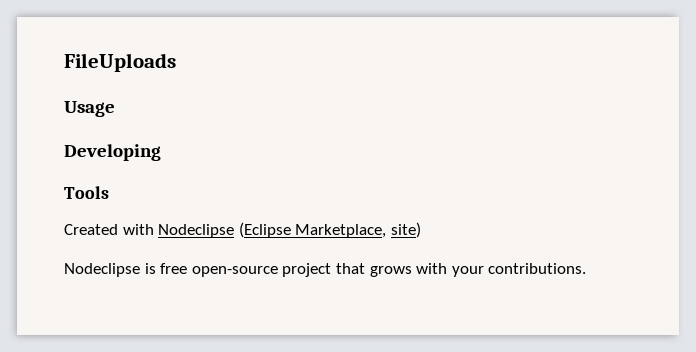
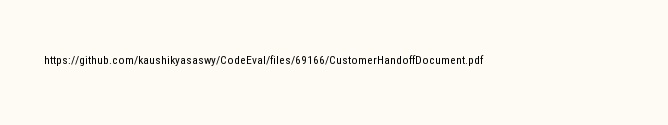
[64,53,176,72] [64,101,115,117] [64,144,161,161] [64,186,109,199] [64,222,421,238] [64,263,587,277] FileUploads // Usage // Developing // Tools // Created with Nodeclipse (Eclipse Marketplace, site) // Nodeclipse is free open-source project that grows with your contributions. -> [44,55,484,66] https://github.com/kaushikyasaswy/CodeEval/files/69166/CustomerHandoffDocument.pdf

